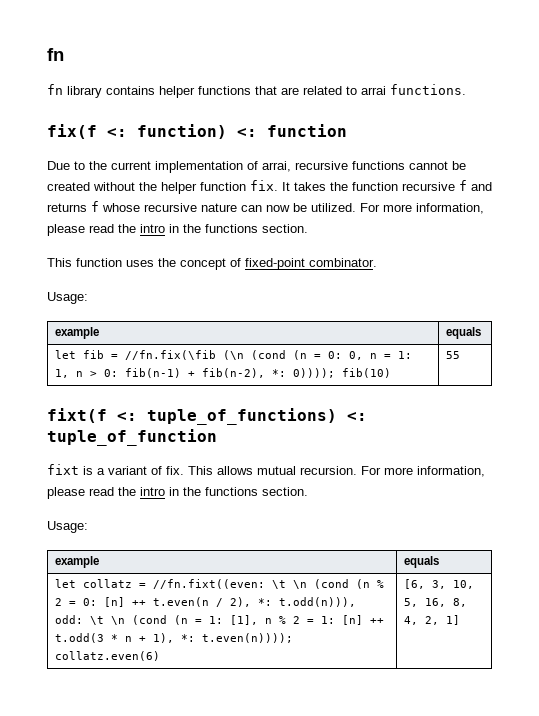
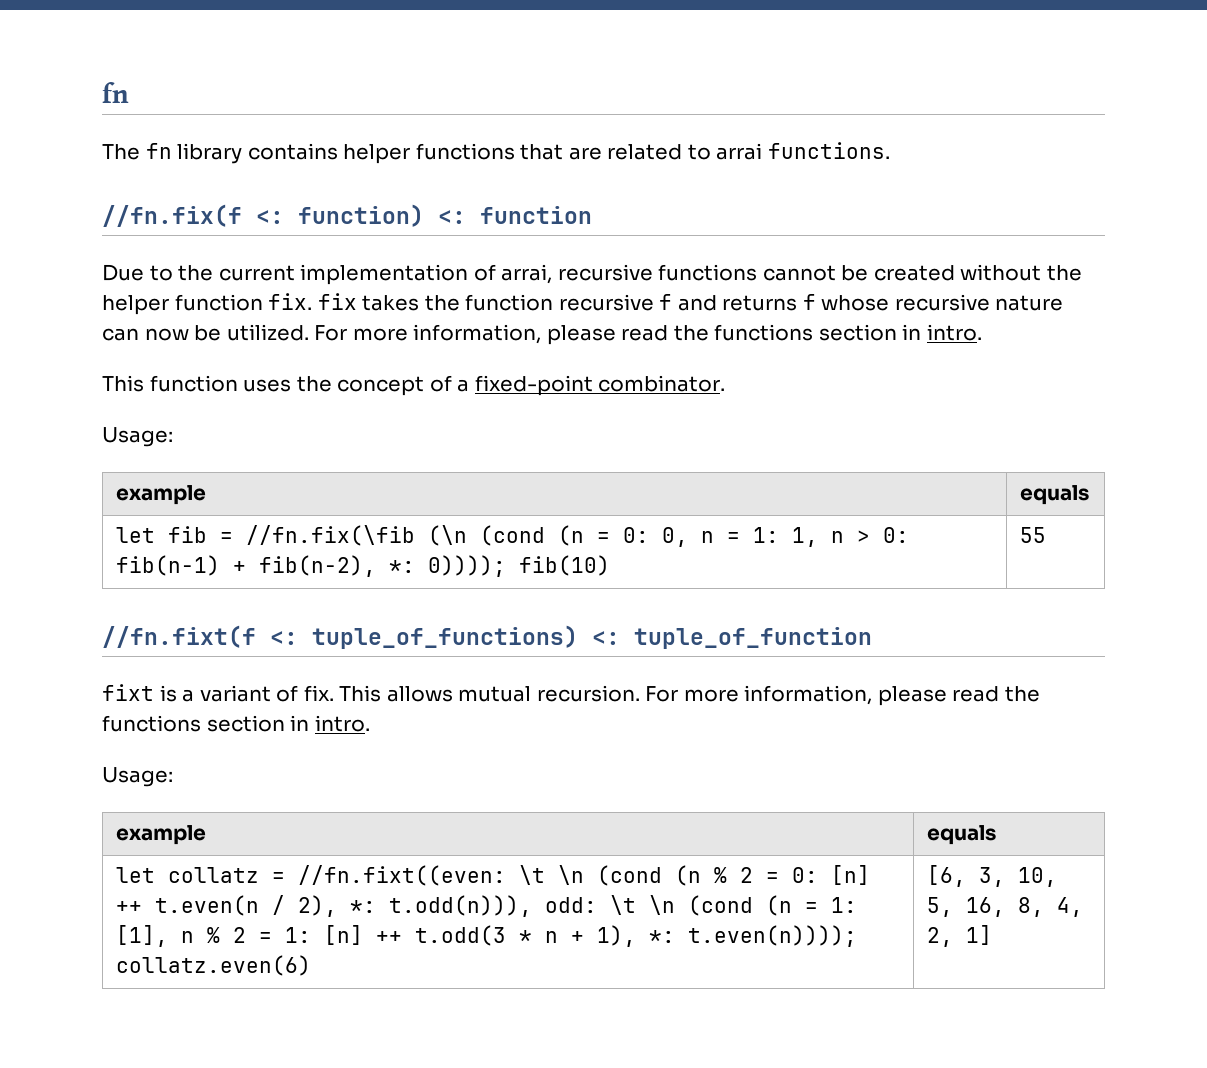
(64, 54) none -> [102,144,140,160] The
[47,124,97,139] fix(f -> [102,204,242,227] //fn.fix(f
[282,182,290,191] It -> [317,293,357,310] fix
[140,224,308,233] intro in the functions section. -> [714,324,982,341] functions section in intro.
(241, 262) none -> [457,379,470,392] a
[47,408,107,423] fixt(f -> [102,625,256,648] //fn.fixt(f
[140,487,308,496] intro in the functions section. -> [102,715,370,732] functions section in intro.

